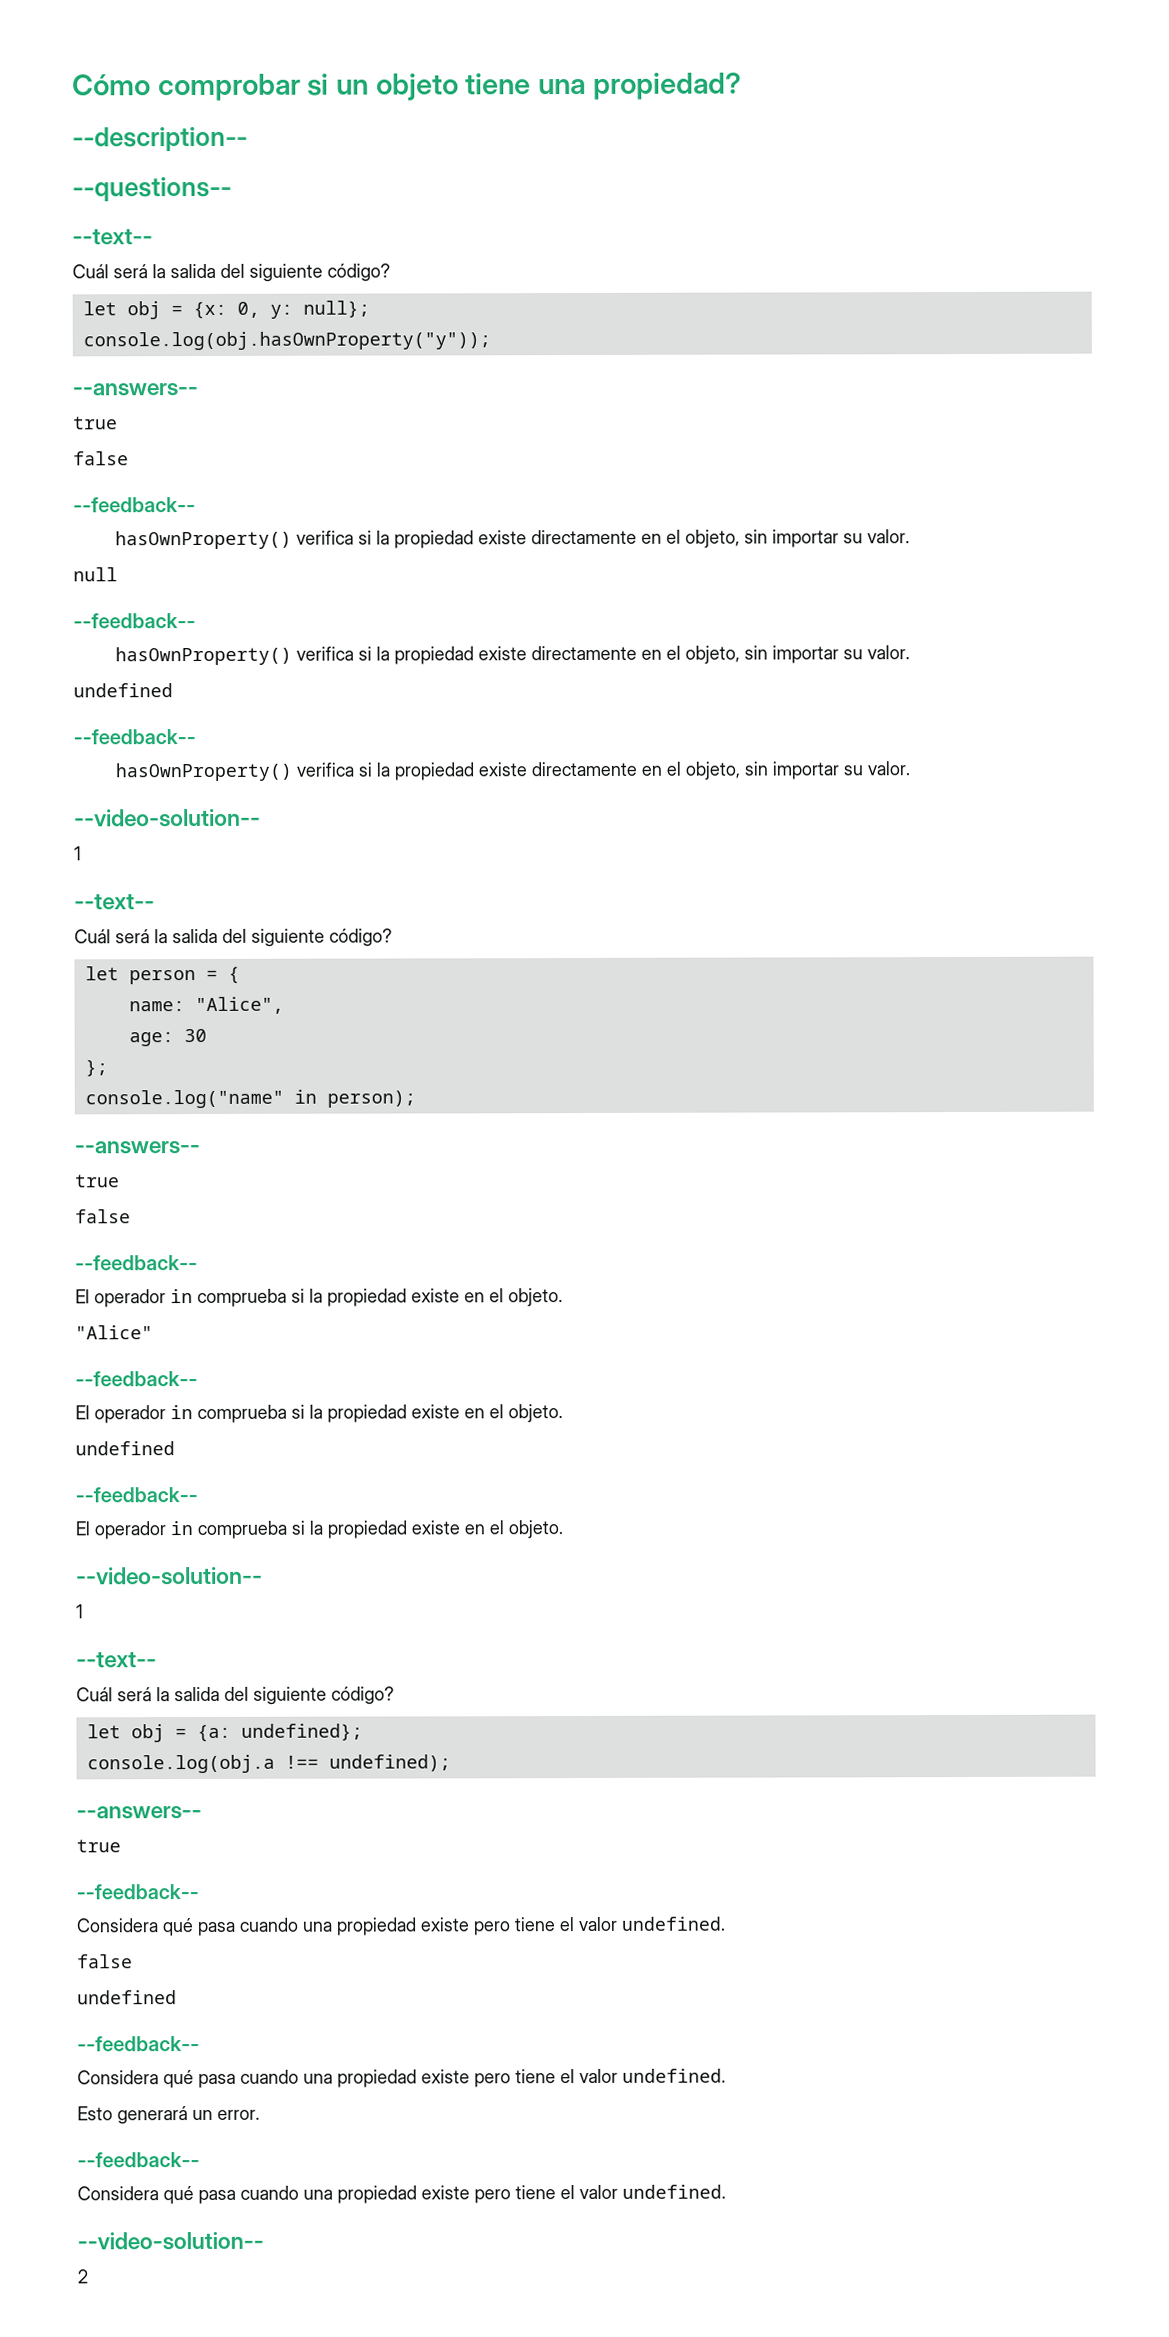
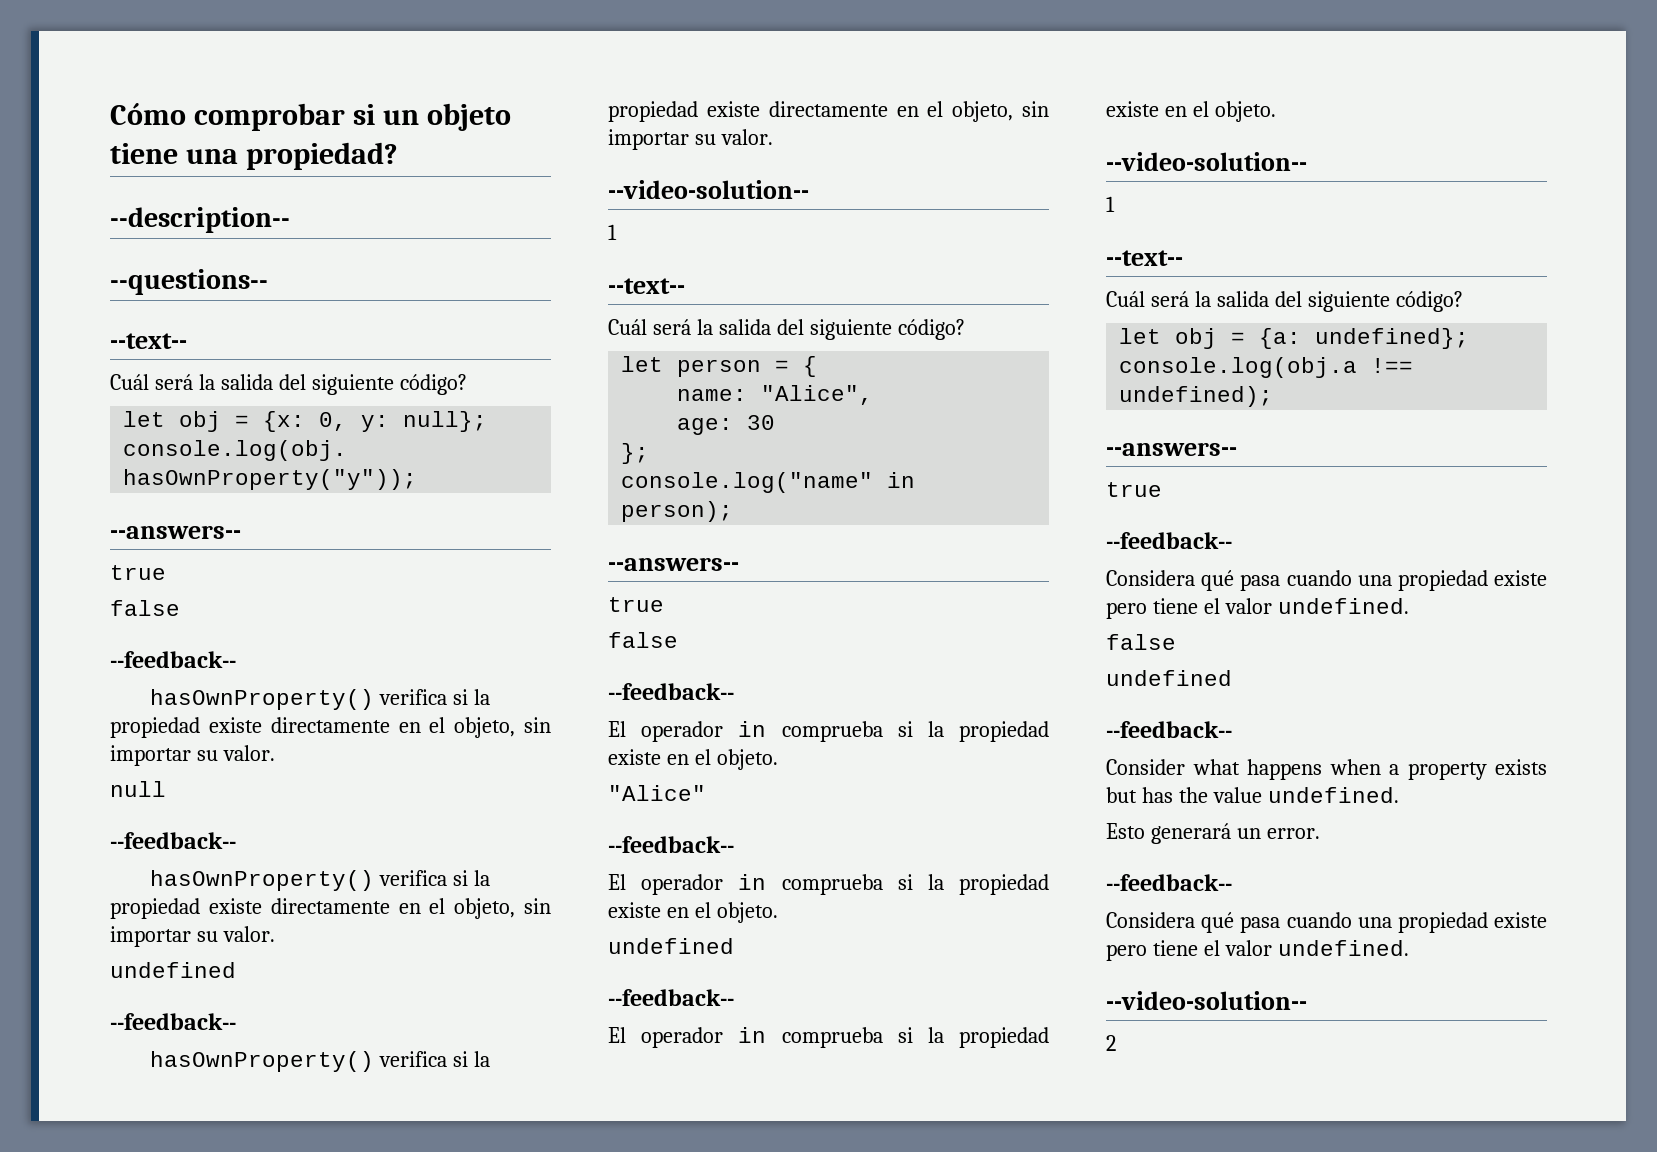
[77,2068,618,2089] Considera qué pasa cuando una propiedad existe pero tiene el valor -> [1106,759,1547,780] [1106,787,1262,803] Consider what happens when a property exists but has the value

